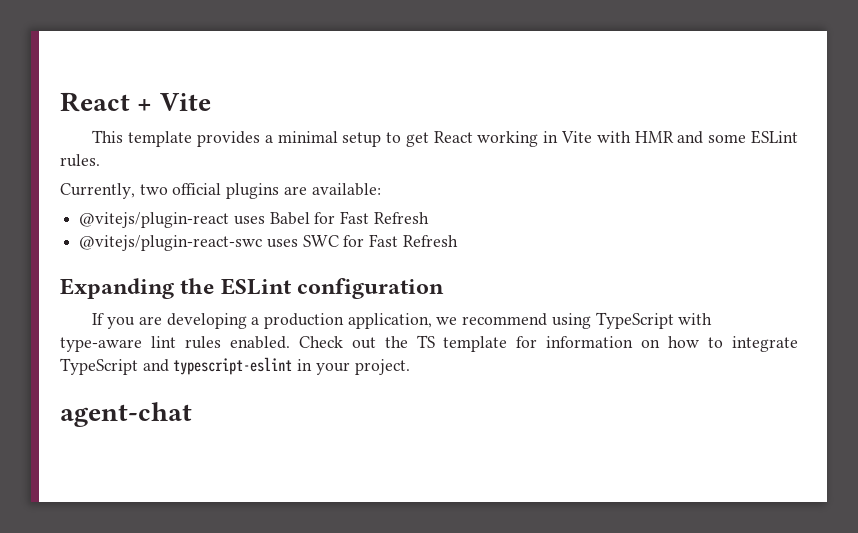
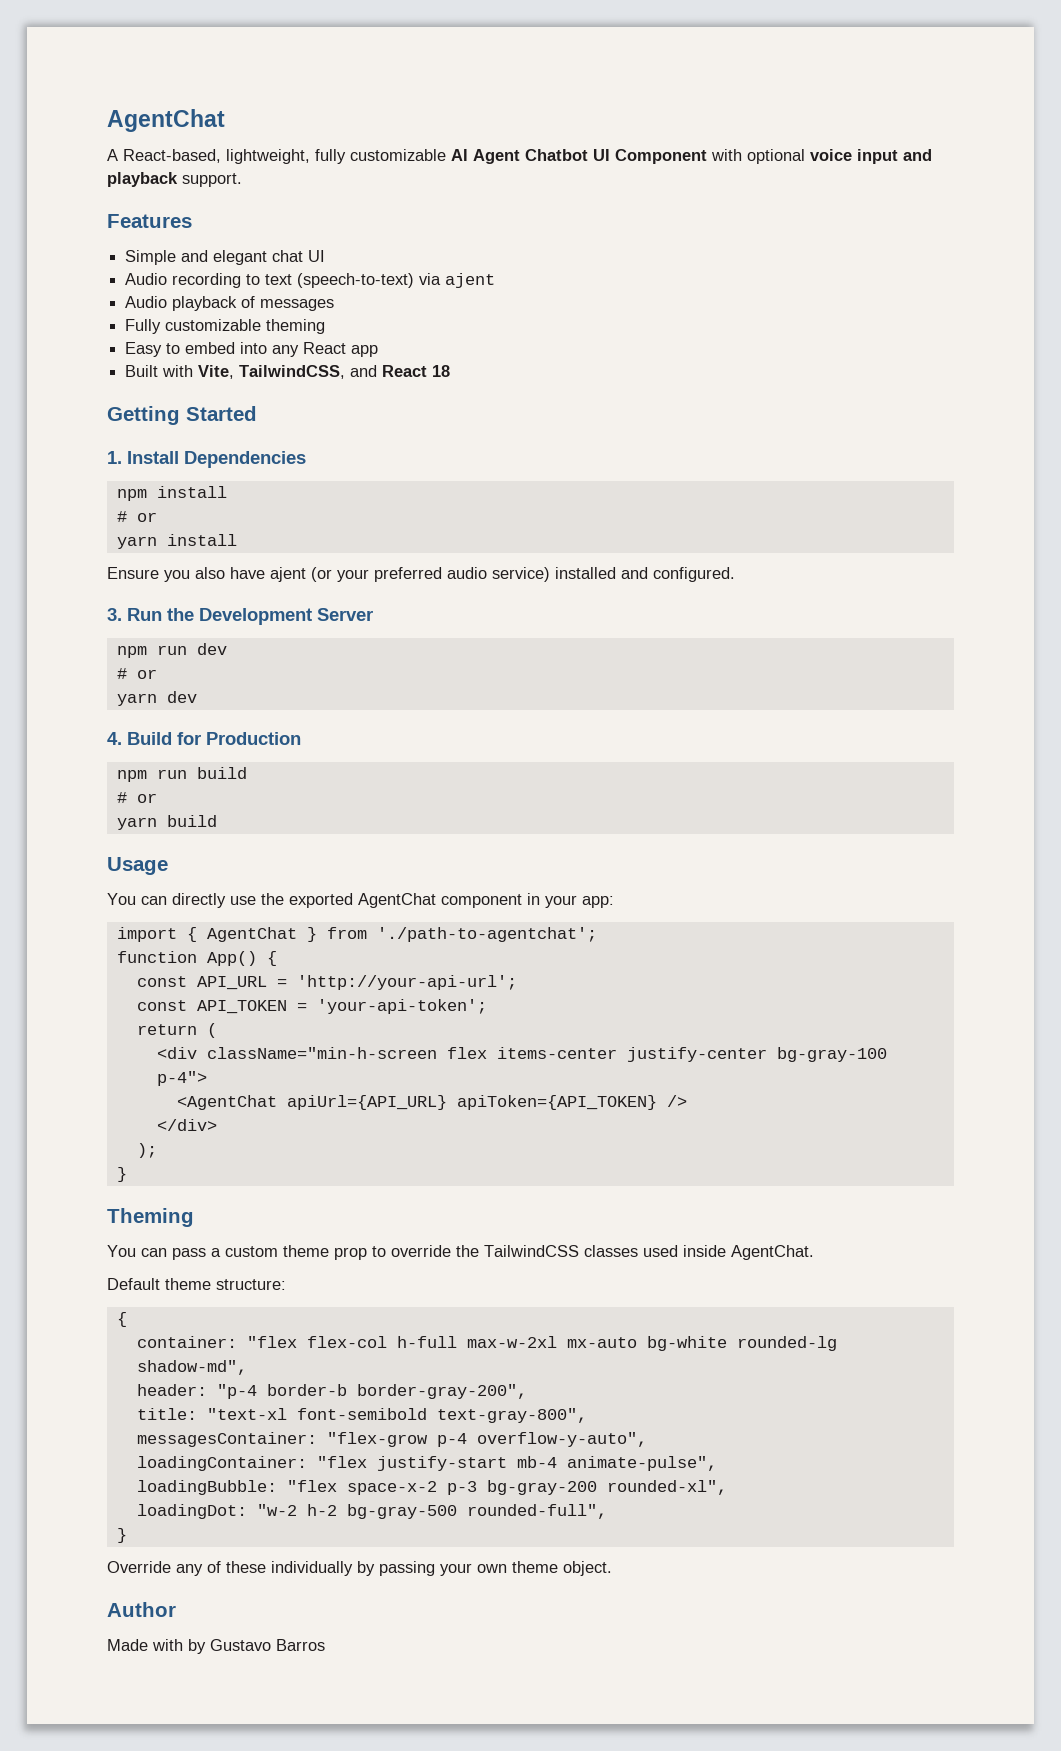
[60,92,211,112] [92,130,798,147] [60,154,100,167] [60,183,381,199] [79,211,429,228] [79,234,458,251] [60,278,445,299] [92,312,713,329] [60,335,799,352] [60,357,410,375] [60,402,192,427] React + Vite // This template provides a minimal setup to get React working in Vite with HMR and some ESLint rules. // Currently, two official plugins are available: // @vitejs/plugin-react uses Babel for Fast Refresh // @vitejs/plugin-react-swc uses SWC for Fast Refresh // Expanding the ESLint configuration // If you are developing a production application, we recommend using TypeScript with type-aware lint rules enabled. Check out the TS template for information on how to integrate TypeScript and typescript-eslint in your project. // agent-chat -> [107,109,225,132] [107,149,932,164] [107,172,242,187] [107,214,192,228] [125,250,326,265] [125,273,496,288] [125,296,335,311] [125,319,326,334] [125,342,379,357] [125,365,451,379] [107,406,257,425] [107,451,306,468] [116,486,227,501] [116,511,157,522] [116,534,237,549] [107,567,735,582] [107,608,373,625] [116,643,227,658] [116,668,157,679] [116,691,197,706] [107,732,301,745] [116,767,247,782] [116,792,157,803] [116,815,217,830] [107,857,168,875] [107,893,614,908] [116,927,597,942] [116,951,277,966] [136,975,517,990] [136,999,487,1014] [136,1023,217,1038] [156,1047,887,1062] [156,1071,207,1086] [176,1095,687,1110] [156,1119,217,1131] [136,1143,157,1158] [116,1167,127,1182] [107,1208,194,1227] [107,1245,814,1260] [107,1278,286,1290] [116,1312,127,1327] [136,1336,837,1351] [136,1360,247,1375] [136,1384,527,1399] [136,1408,587,1423] [136,1432,647,1447] [136,1456,717,1471] [136,1480,727,1495] [136,1504,607,1519] [116,1528,127,1543] [107,1561,612,1576] [107,1602,176,1617] [107,1639,325,1654] AgentChat // A React-based, lightweight, fully customizable AI Agent Chatbot UI Component with optional voice input and playback support. // Features // Simple and elegant chat UI // Audio recording to text (speech-to-text) via ajent // Audio playback of messages // Fully customizable theming // Easy to embed into any React app // Built with Vite, TailwindCSS, and React 18 // Getting Started // 1. Install Dependencies // npm install // # or // yarn install // Ensure you also have ajent (or your preferred audio service) installed and configured. // 3. Run the Development Server // npm run dev // # or // yarn dev // 4. Build for Production // npm run build // # or // yarn build // Usage // You can directly use the exported AgentChat component in your app: // import { AgentChat } from './path-to-agentchat'; // function App() { // const API_URL = 'http://your-api-url'; // const API_TOKEN = 'your-api-token'; // return ( // <div className="min-h-screen flex items-center justify-center bg-gray-100 p-4"> // <AgentChat apiUrl={API_URL} apiToken={API_TOKEN} /> // </div> // ); // } // Theming // You can pass a custom theme prop to override the TailwindCSS classes used inside AgentChat. // Default theme structure: // { // container: "flex flex-col h-full max-w-2xl mx-auto bg-white rounded-lg shadow-md", // header: "p-4 border-b border-gray-200", // title: "text-xl font-semibold text-gray-800", // messagesContainer: "flex-grow p-4 overflow-y-auto", // loadingContainer: "flex justify-start mb-4 animate-pulse", // loadingBubble: "flex space-x-2 p-3 bg-gray-200 rounded-xl", // loadingDot: "w-2 h-2 bg-gray-500 rounded-full", // } // Override any of these individually by passing your own theme object. // Author // Made with by Gustavo Barros

